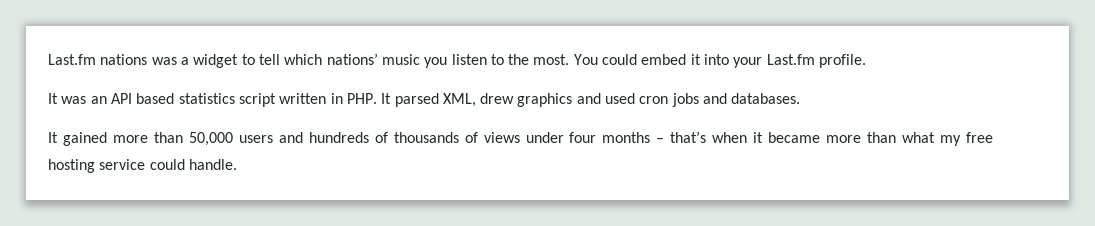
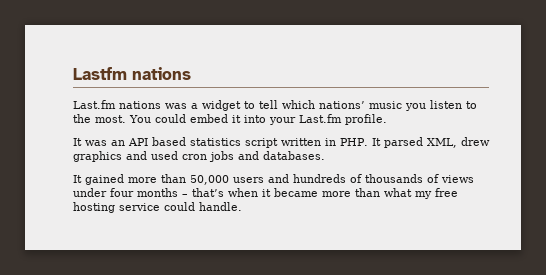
(48, 59) none -> [73,67,191,80] Lastfm nations //

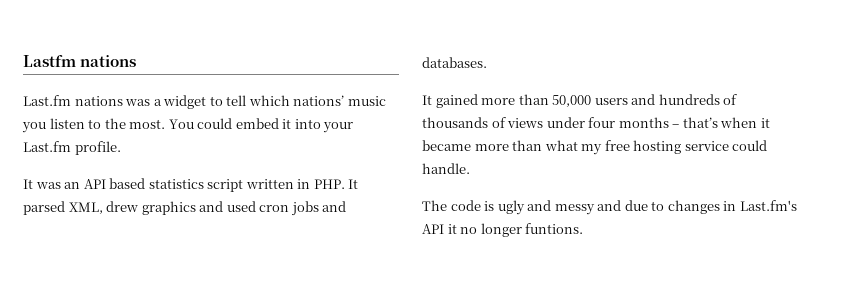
(242, 206) none -> [422,200,797,215] [422,223,584,237] // The code is ugly and messy and due to changes in Last.fm's API it no longer funtions.

